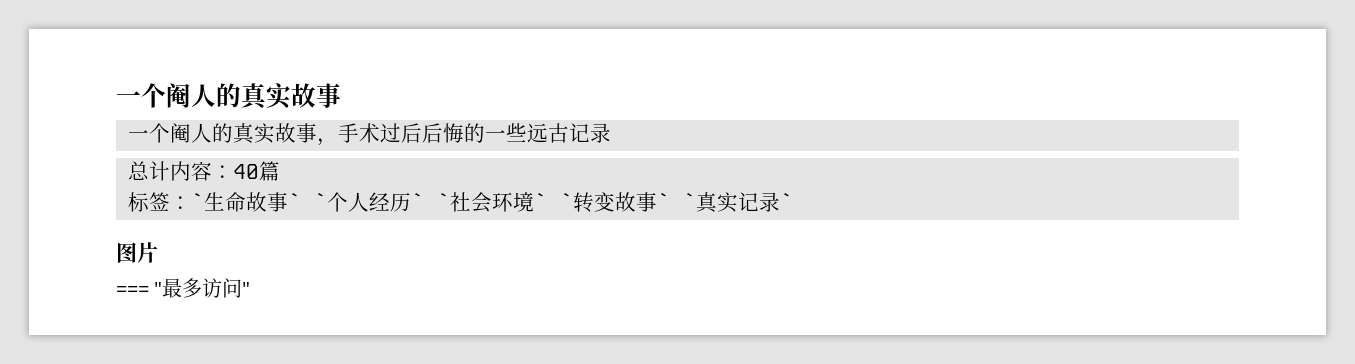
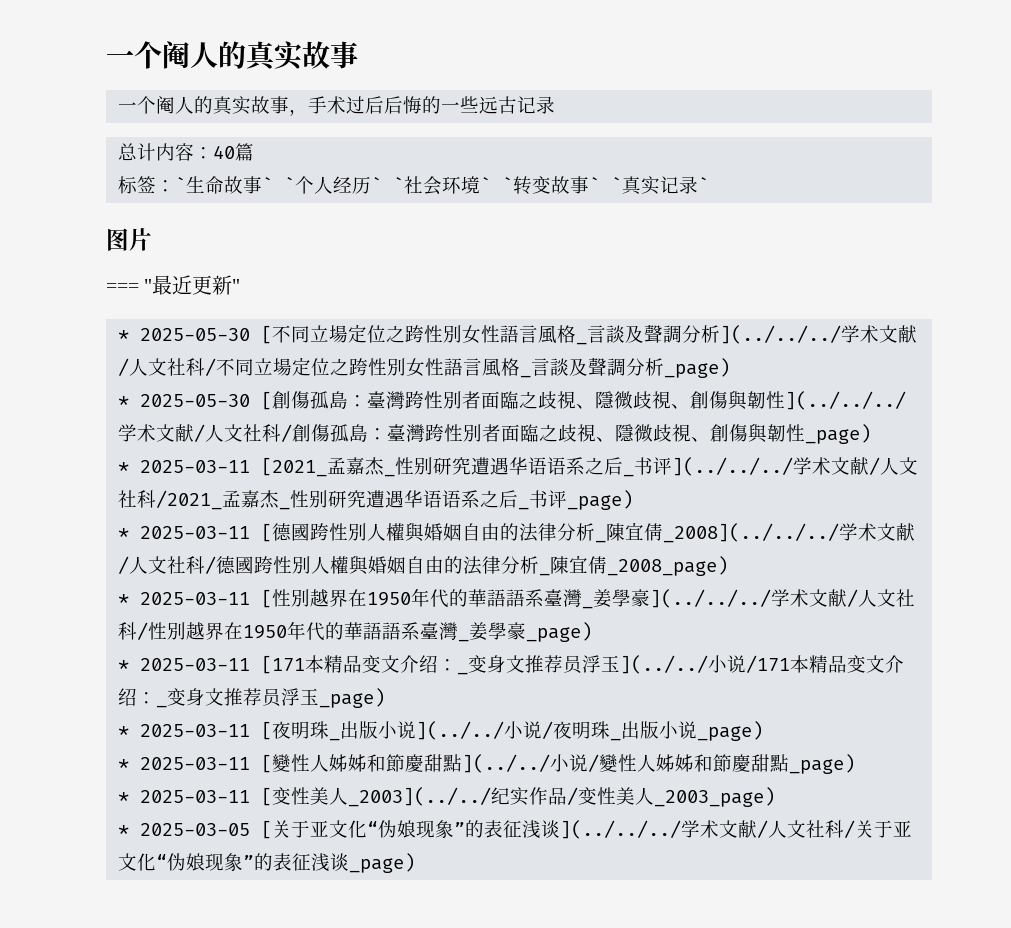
[182,278,251,298] 多访问" -> [172,275,241,295] [118,324,917,345] [118,357,730,378] [118,390,906,410] [118,423,871,444] [118,457,918,477] [118,490,633,510] [118,522,915,543] [118,555,728,576] [118,588,915,609] [118,621,592,642] [118,655,457,674] [457,655,904,675] [118,688,156,706] [156,688,385,708] [118,721,763,741] [118,754,855,774] [118,787,775,807] [118,820,912,839] [118,853,415,873] 近更新" // * 2025-05-30 [不同立場定位之跨性別女性語言風格_言談及聲調分析](../../../学术文献/人文社科/不同立場定位之跨性別女性語言風格_言談及聲調分析_page) // * 2025-05-30 [創傷孤島：臺灣跨性別者面臨之歧視、隱微歧視、創傷與韌性](../../../学术文献/人文社科/創傷孤島：臺灣跨性別者面臨之歧視、隱微歧視、創傷與韌性_page) // * 2025-03-11 [2021_孟嘉杰_性别研究遭遇华语语系之后_书评](../../../学术文献/人文社科/2021_孟嘉杰_性别研究遭遇华语语系之后_书评_page) // * 2025-03-11 [德國跨性別人權與婚姻自由的法律分析_陳宜倩_2008](../../../学术文献/人文社科/德國跨性別人權與婚姻自由的法律分析_陳宜倩_2008_page) // * 2025-03-11 [性別越界在1950年代的華語語系臺灣_姜學豪](../../../学术文献/人文社科/性別越界在1950年代的華語語系臺灣_姜學豪_page) // * 2025-03-11 [171本精品变文介绍：_变身文推荐员浮玉](../../小说/171本精品变文介绍：_变身文推荐员浮玉_page) // * 2025-03-11 [夜明珠_出版小说](../../小说/夜明珠_出版小说_page) // * 2025-03-11 [變性人姊姊和節慶甜點](../../小说/變性人姊姊和節慶甜點_page) // * 2025-03-11 [变性美人_2003](../../纪实作品/变性美人_2003_page) // * 2025-03-05 [关于亚文化“伪娘现象”的表征浅谈](../../../学术文献/人文社科/关于亚文化“伪娘现象”的表征浅谈_page)

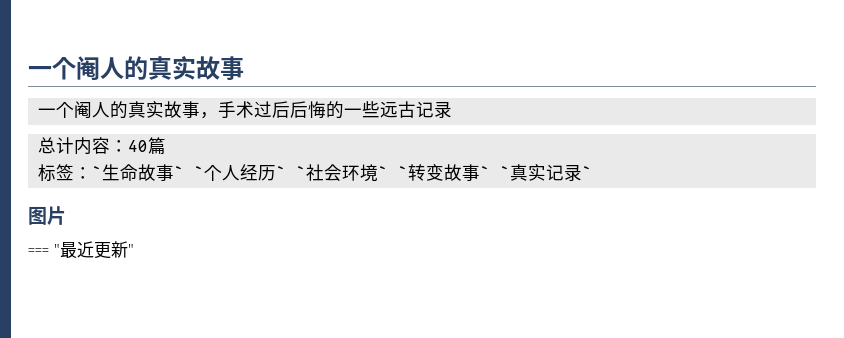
[118,324,917,345] [118,357,730,378] [118,390,906,410] [118,423,871,444] [118,457,918,477] [118,490,633,510] [118,522,915,543] [118,555,728,576] [118,588,915,609] [118,621,592,642] [118,655,457,674] [457,655,904,675] [118,688,156,706] [156,688,385,708] [118,721,763,741] [118,754,855,774] [118,787,775,807] [118,820,912,839] [118,853,415,873] // * 2025-05-30 [不同立場定位之跨性別女性語言風格_言談及聲調分析](../../../学术文献/人文社科/不同立場定位之跨性別女性語言風格_言談及聲調分析_page) // * 2025-05-30 [創傷孤島：臺灣跨性別者面臨之歧視、隱微歧視、創傷與韌性](../../../学术文献/人文社科/創傷孤島：臺灣跨性別者面臨之歧視、隱微歧視、創傷與韌性_page) // * 2025-03-11 [2021_孟嘉杰_性别研究遭遇华语语系之后_书评](../../../学术文献/人文社科/2021_孟嘉杰_性别研究遭遇华语语系之后_书评_page) // * 2025-03-11 [德國跨性別人權與婚姻自由的法律分析_陳宜倩_2008](../../../学术文献/人文社科/德國跨性別人權與婚姻自由的法律分析_陳宜倩_2008_page) // * 2025-03-11 [性別越界在1950年代的華語語系臺灣_姜學豪](../../../学术文献/人文社科/性別越界在1950年代的華語語系臺灣_姜學豪_page) // * 2025-03-11 [171本精品变文介绍：_变身文推荐员浮玉](../../小说/171本精品变文介绍：_变身文推荐员浮玉_page) // * 2025-03-11 [夜明珠_出版小说](../../小说/夜明珠_出版小说_page) // * 2025-03-11 [變性人姊姊和節慶甜點](../../小说/變性人姊姊和節慶甜點_page) // * 2025-03-11 [变性美人_2003](../../纪实作品/变性美人_2003_page) // * 2025-03-05 [关于亚文化“伪娘现象”的表征浅谈](../../../学术文献/人文社科/关于亚文化“伪娘现象”的表征浅谈_page) -> (134, 250) none

